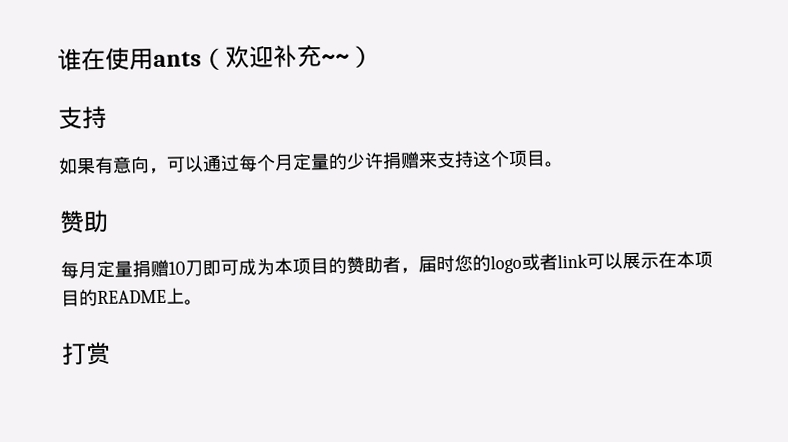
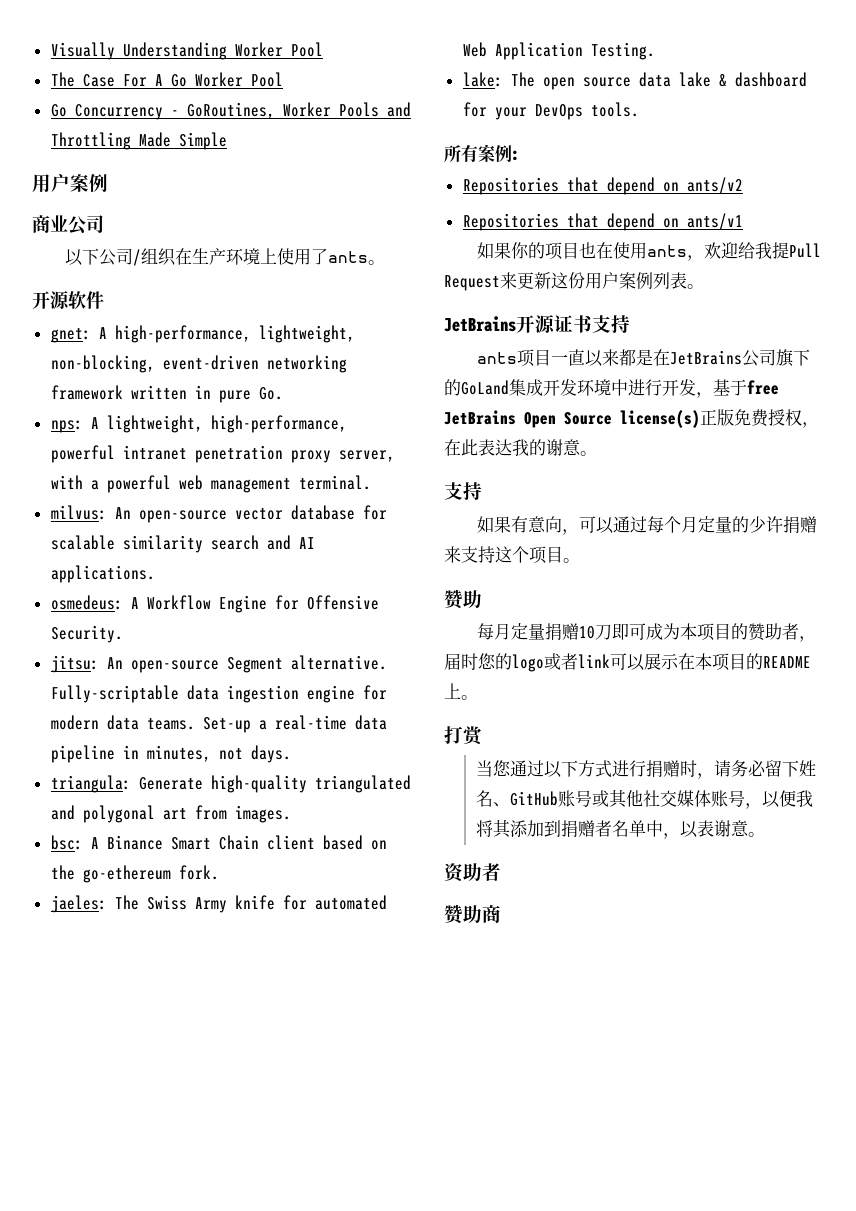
[57,44,374,72] 谁在使用ants（欢迎补充~~） -> [50,42,323,60] [50,72,283,87] [50,102,411,120] [50,132,227,150] [32,174,108,193] [32,215,104,235] [65,248,386,266] [32,291,104,309] [50,325,355,343] [50,355,347,373] [50,385,283,403] [50,415,347,433] [50,445,395,463] [50,475,371,493] [50,505,387,523] [50,535,315,553] [50,565,155,583] [50,595,379,613] [50,625,123,643] [50,655,387,673] [50,685,387,703] [50,715,387,733] [50,745,291,763] [50,775,411,793] [50,805,291,823] [50,835,387,850] [50,865,219,883] [50,895,387,913] [462,42,655,60] [462,72,807,90] [462,102,639,120] [444,144,520,162] [462,177,743,195] [462,213,743,231] [477,242,822,261] [444,272,704,291] [444,315,630,333] [477,349,811,367] [444,379,779,398] [444,409,819,428] [444,439,597,456] Visually Understanding Worker Pool // The Case For A Go Worker Pool // Go Concurrency - GoRoutines, Worker Pools and Throttling Made Simple // 用户案例 // 商业公司 // 以下公司/组织在生产环境上使用了ants。 // 开源软件 // gnet: A high-performance, lightweight, non-blocking, event-driven networking framework written in pure Go. // nps: A lightweight, high-performance, powerful intranet penetration proxy server, with a powerful web management terminal. // milvus: An open-source vector database for scalable similarity search and AI applications. // osmedeus: A Workflow Engine for Offensive Security. // jitsu: An open-source Segment alternative. Fully-scriptable data ingestion engine for modern data teams. Set-up a real-time data pipeline in minutes, not days. // triangula: Generate high-quality triangulated and polygonal art from images. // bsc: A Binance Smart Chain client based on the go-ethereum fork. // jaeles: The Swiss Army knife for automated Web Application Testing. // lake: The open source data lake & dashboard for your DevOps tools. // 所有案例: // Repositories that depend on ants/v2 // Repositories that depend on ants/v1 // 如果你的项目也在使用ants，欢迎给我提Pull Request来更新这份用户案例列表。 // JetBrains开源证书支持 // ants项目一直以来都是在JetBrains公司旗下的GoLand集成开发环境中进行开发，基于free JetBrains Open Source license(s)正版免费授权，在此表达我的谢意。
(111, 353) none -> [475,760,816,779] [475,789,813,809] [475,819,765,839] [444,863,501,882] [444,904,501,925] // 当您通过以下方式进行捐赠时，请务必留下姓名、GitHub账号或其他社交媒体账号，以便我将其添加到捐赠者名单中，以表谢意。 // 资助者 // 赞助商

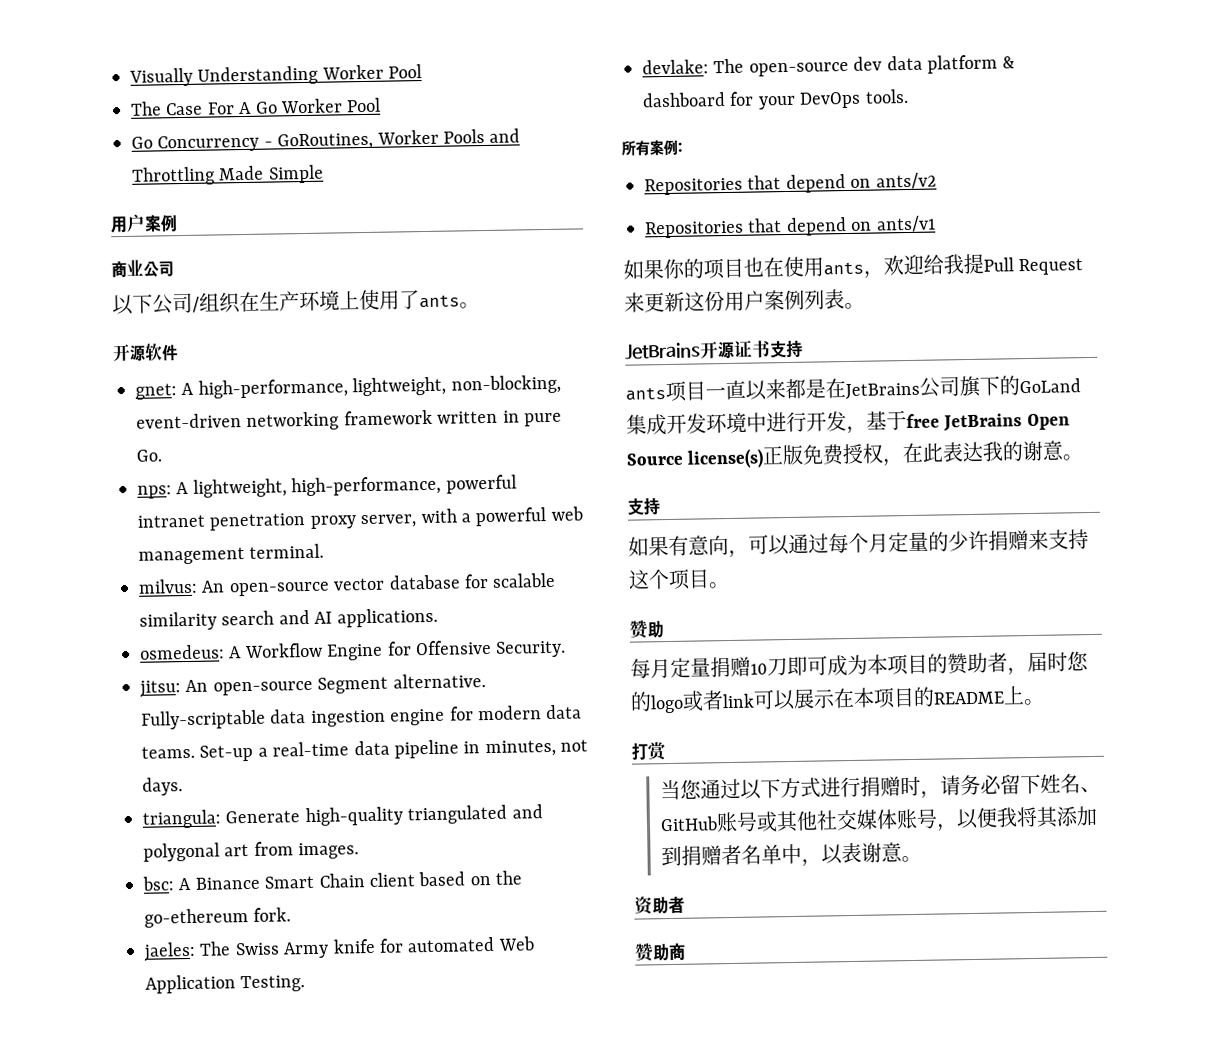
[462,72,711,90] lake: The open source data lake -> [642,54,998,77] devlake: The open-source dev data platform

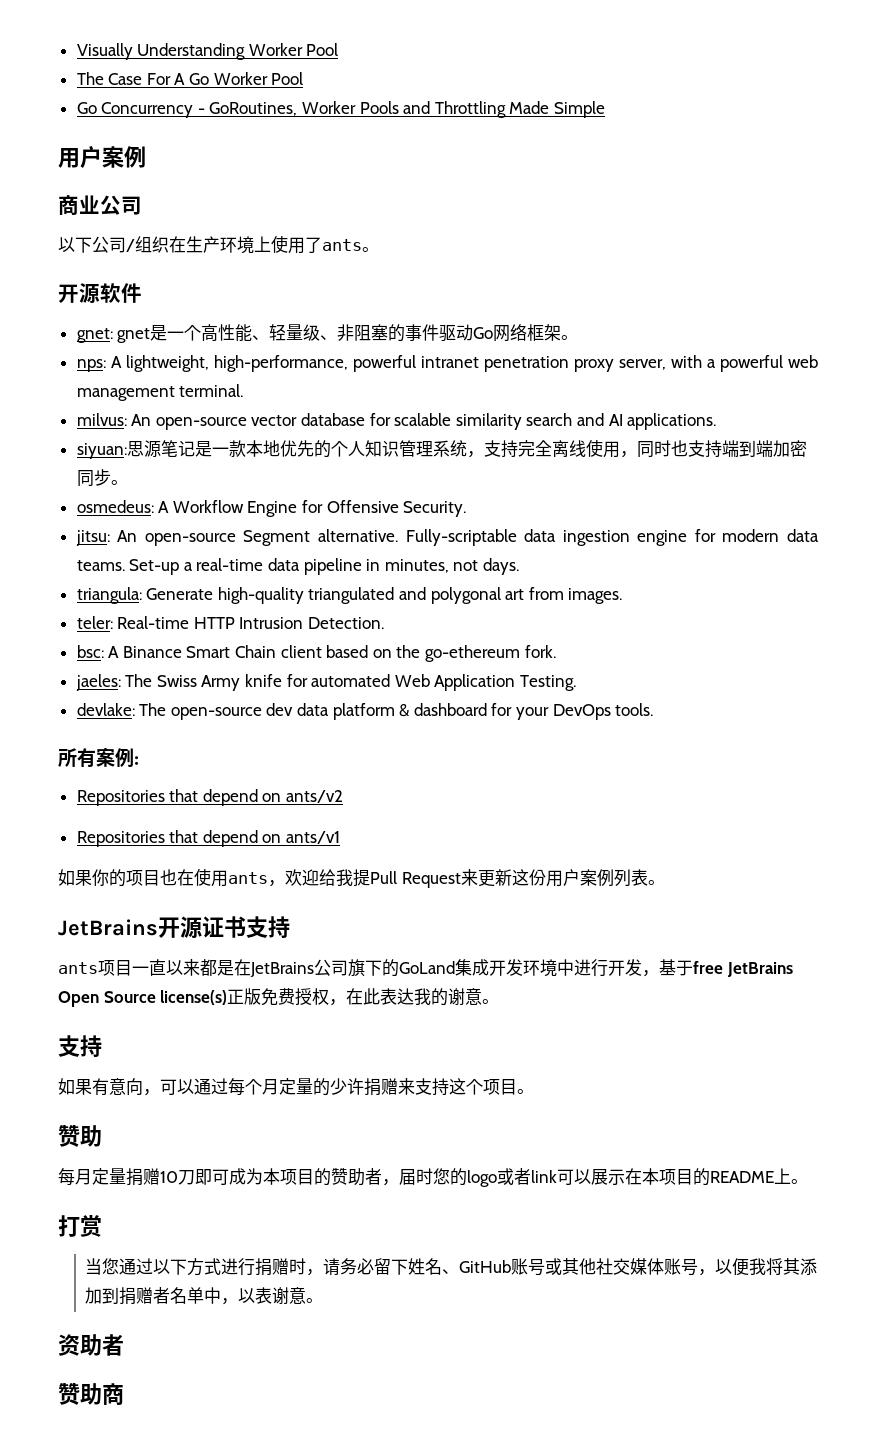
[181,374,561,399] [136,409,562,431] [136,449,162,462] A high-performance, lightweight, non-blocking, event-driven networking framework written in pure Go. -> [117,324,579,343] gnet是一个高性能、轻量级、非阻塞的事件驱动Go网络框架。
(438, 617) none -> [76,439,807,459] [76,469,128,487] // siyuan:思源笔记是一款本地优先的个人知识管理系统，支持完全离线使用，同时也支持端到端加密同步。
(360, 851) none -> [76,616,385,629] // teler: Real-time HTTP Intrusion Detection.

